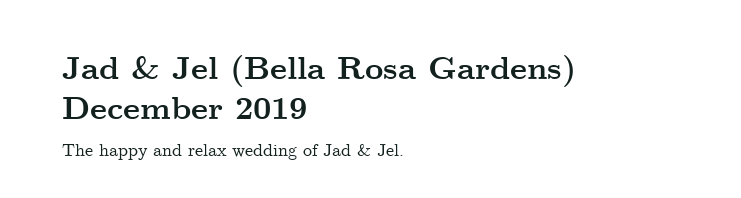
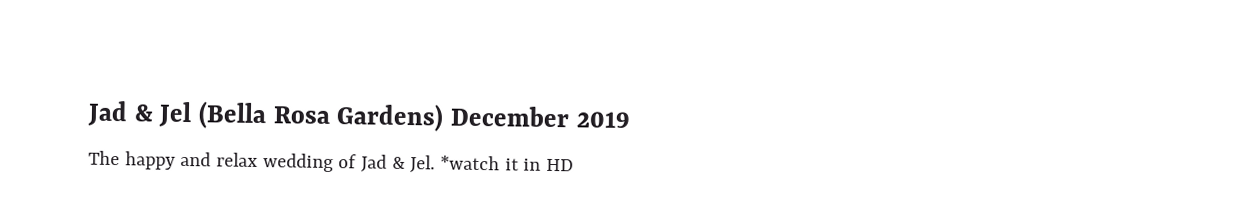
(404, 150) none -> [440,155,575,172] *watch it in HD

